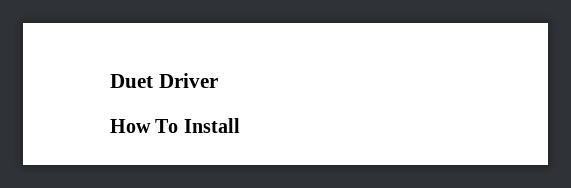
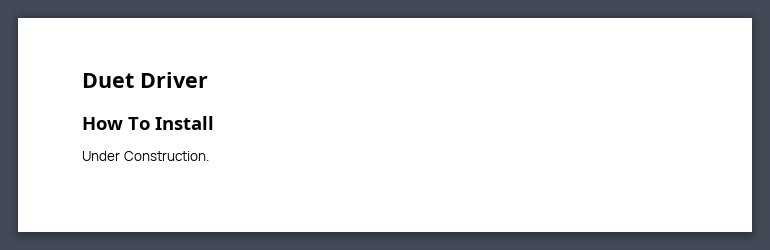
(240, 125) none -> [82,151,209,161] // Under Construction.

